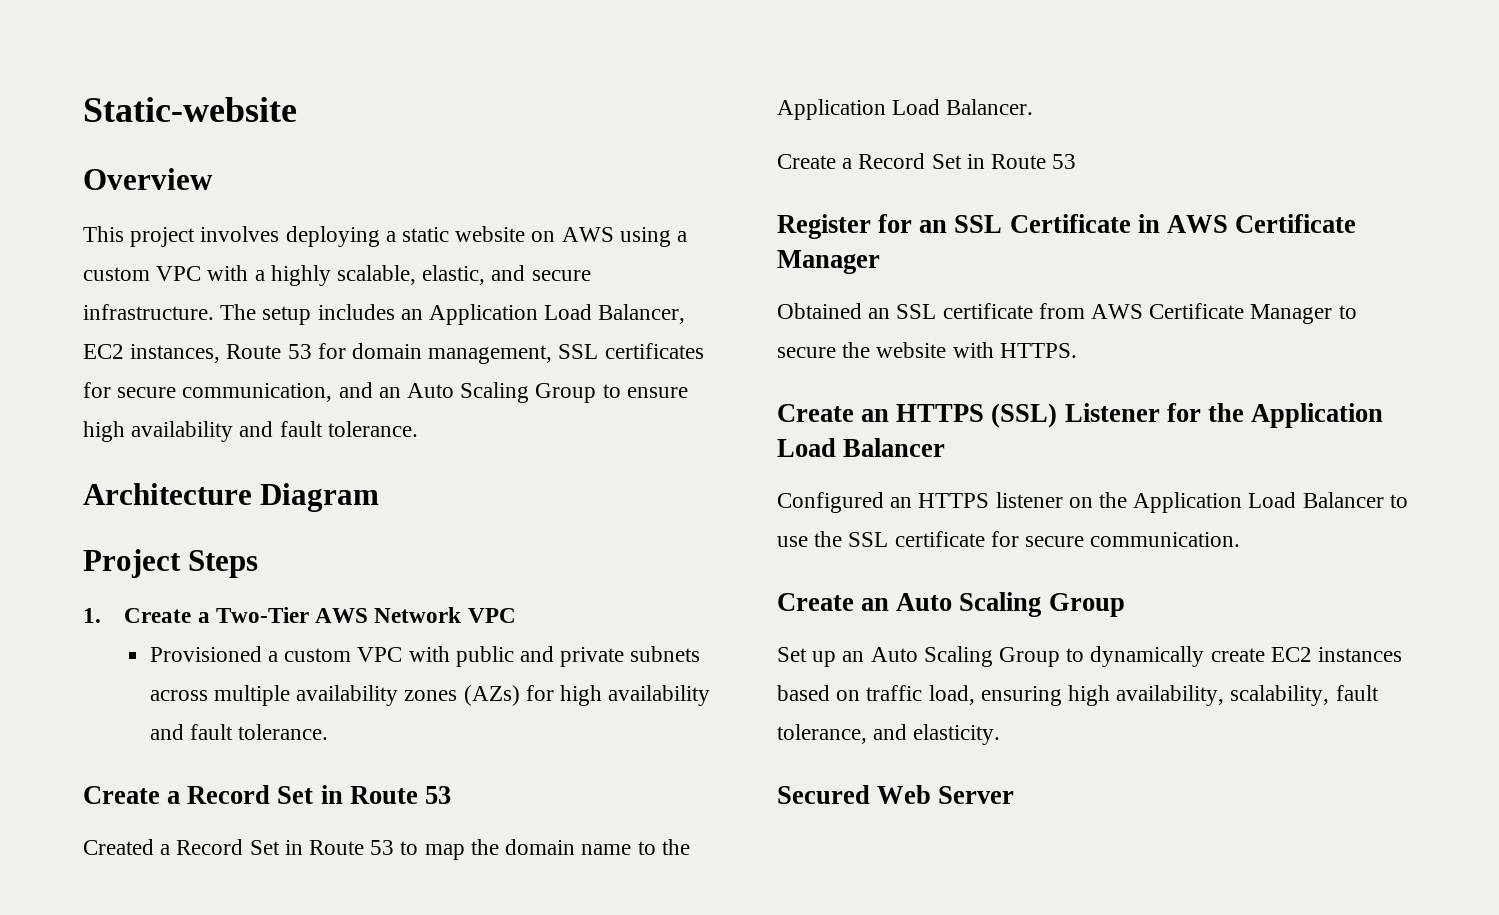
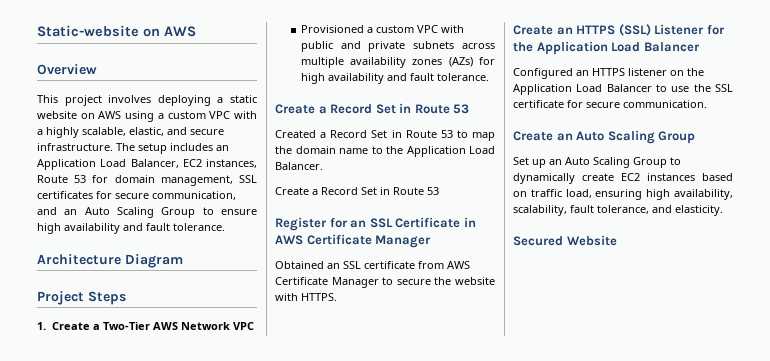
(297, 109) none -> [143,26,196,37] on AWS
[877,785,1015,804] Web Server -> [566,235,617,246] Website

